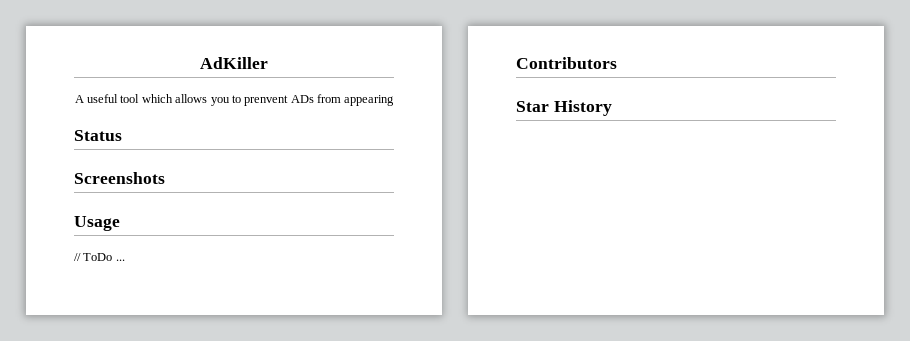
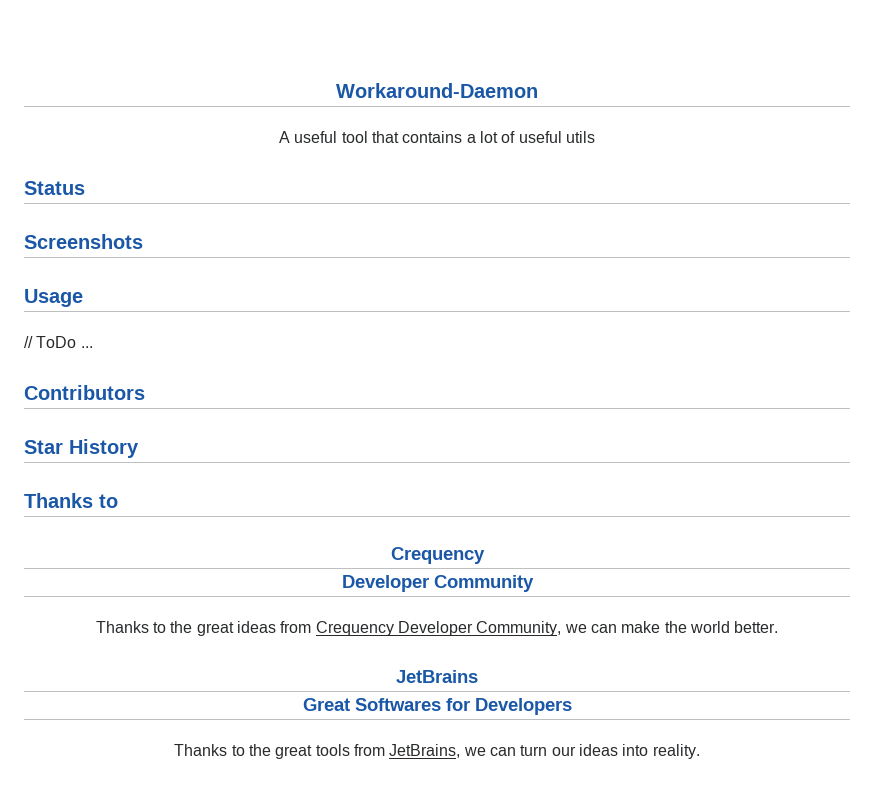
[200,57,268,69] AdKiller -> [336,83,538,98] Workaround-Daemon
[141,94,395,106] which allows you to prenvent ADs from appearing -> [372,131,595,143] that contains a lot of useful utils
(612, 108) none -> [24,493,118,508] [390,547,485,564] [341,575,534,592] [95,621,779,636] [396,670,478,683] [302,698,572,715] [174,744,700,759] // Thanks to // Crequency // Developer Community // Thanks to the great ideas from Crequency Developer Community, we can make the world better. // JetBrains // Great Softwares for Developers // Thanks to the great tools from JetBrains, we can turn our ideas into reality.

